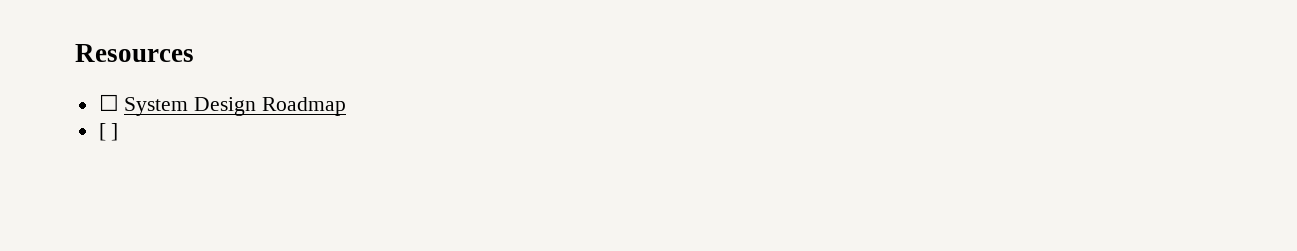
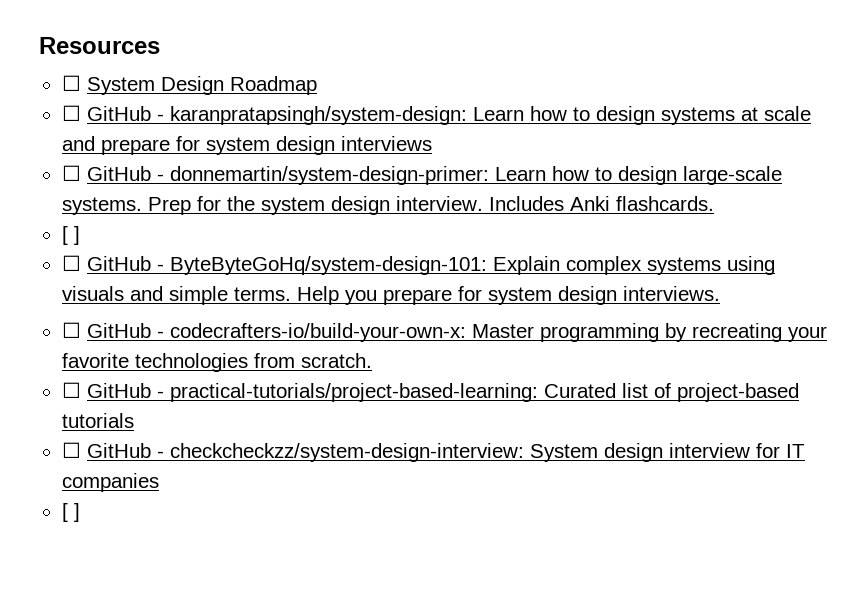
(347, 106) none -> [61,105,811,125] [61,136,432,155] [61,165,782,185] [61,196,714,215] [61,226,80,245] [61,255,775,275] [61,286,720,305] [61,322,827,342] [61,353,372,372] [61,382,799,402] [61,413,134,428] [61,442,805,462] [61,473,159,492] // ☐ GitHub - karanpratapsingh/system-design: Learn how to design systems at scale and prepare for system design interviews // ☐ GitHub - donnemartin/system-design-primer: Learn how to design large-scale systems. Prep for the system design interview. Includes Anki flashcards. // [ ] // ☐ GitHub - ByteByteGoHq/system-design-101: Explain complex systems using visuals and simple terms. Help you prepare for system design interviews. // ☐ GitHub - codecrafters-io/build-your-own-x: Master programming by recreating your favorite technologies from scratch. // ☐ GitHub - practical-tutorials/project-based-learning: Curated list of project-based tutorials // ☐ GitHub - checkcheckzz/system-design-interview: System design interview for IT companies

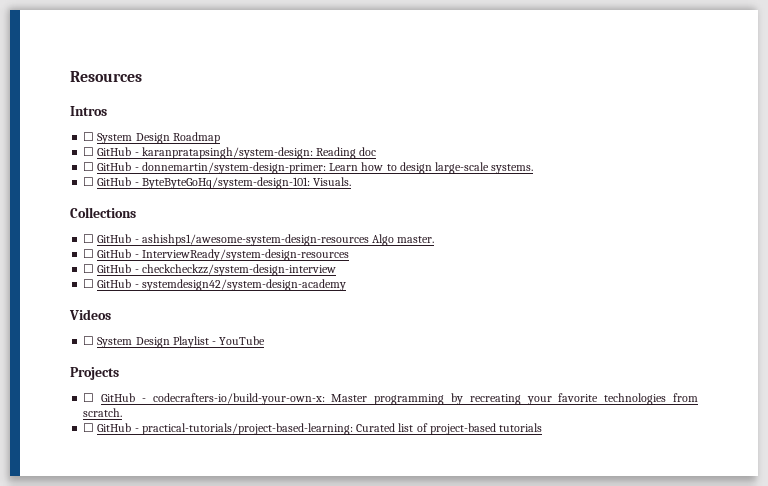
(160, 45) none -> [70,106,107,116] // Intros
[472,106,811,125] [61,136,432,155] Learn how to design systems at scale and prepare for system design interviews -> [316,147,377,159] Reading doc
[147,196,714,215] [61,226,80,245] [61,255,775,275] [61,286,720,305] Prep for the system design interview. Includes Anki flashcards. // [ ] // ☐ GitHub - ByteByteGoHq/system-design-101: Explain complex systems using visuals and simple terms. Help you prepare for system design interviews. -> [83,177,352,189] [70,207,136,218] [83,234,435,246] [83,249,349,261] [83,264,336,276] [83,279,346,291] [69,309,111,320] [83,336,266,348] [70,367,119,380] // ☐ GitHub - ByteByteGoHq/system-design-101: Visuals. // Collections // ☐ GitHub - ashishps1/awesome-system-design-resources Algo master. // ☐ GitHub - InterviewReady/system-design-resources // ☐ GitHub - checkcheckzz/system-design-interview // ☐ GitHub - systemdesign42/system-design-academy // Videos // ☐ System Design Playlist - YouTube // Projects
[61,442,805,462] [61,473,159,492] [61,503,80,522] // ☐ GitHub - checkcheckzz/system-design-interview: System design interview for IT companies // [ ] -> (543, 427) none

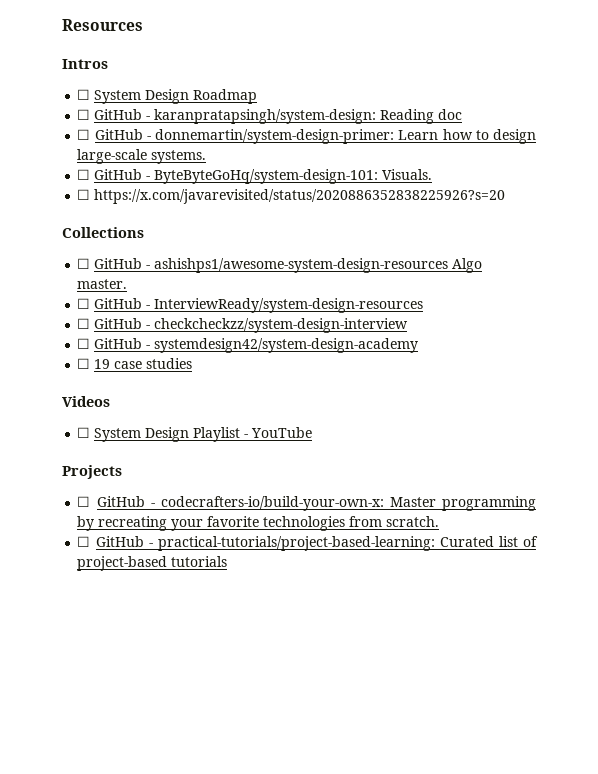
(352, 181) none -> [77,189,506,204] // ☐ https://x.com/javarevisited/status/2020886352838225926?s=20
(346, 285) none -> [77,358,193,369] // ☐ 19 case studies

